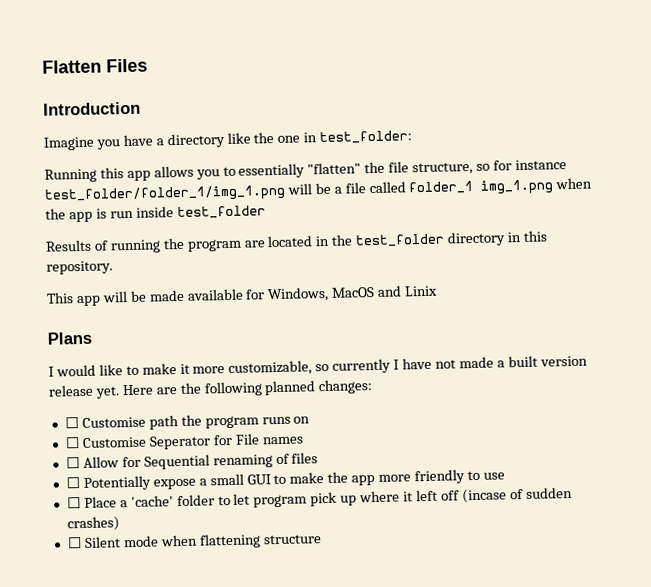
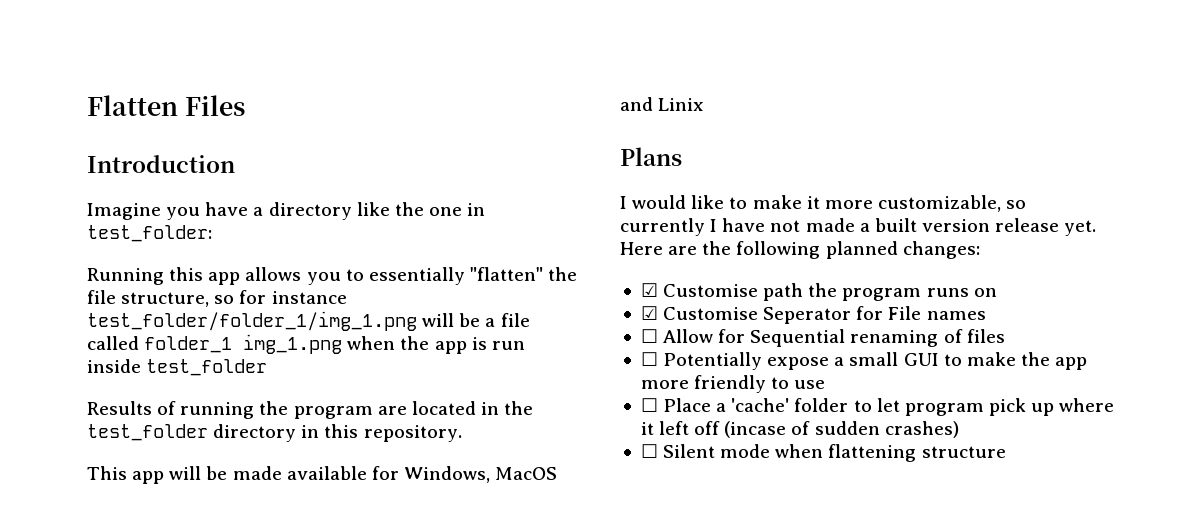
[64,417,79,429] ☐ -> [640,283,658,297] ☑
[64,437,80,449] ☐ -> [640,306,658,320] ☑

